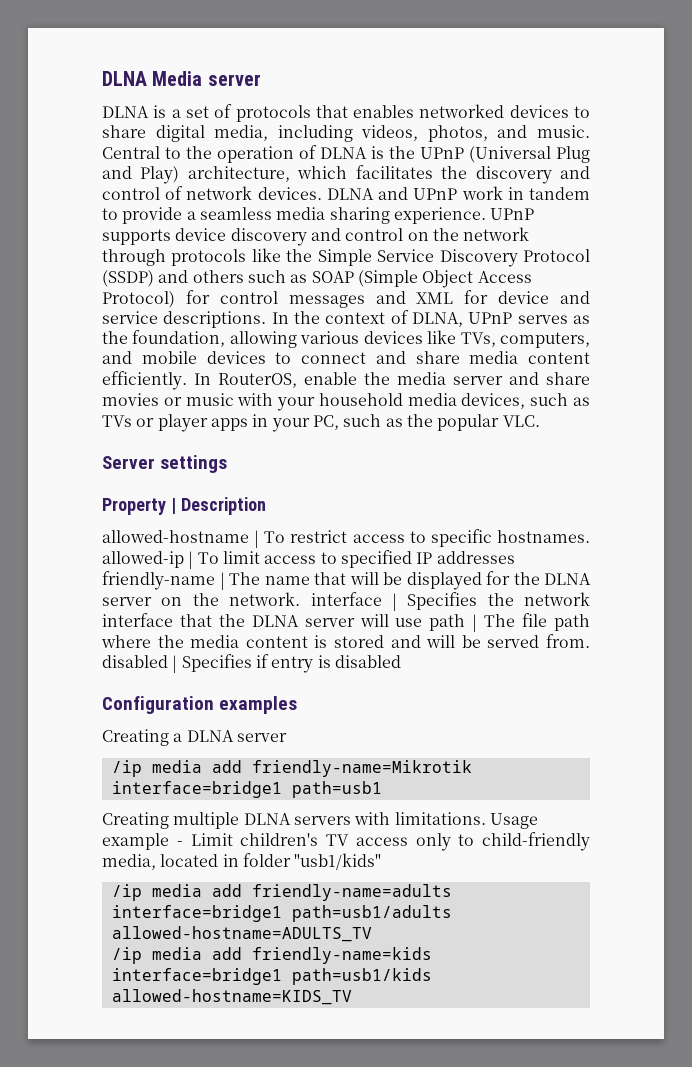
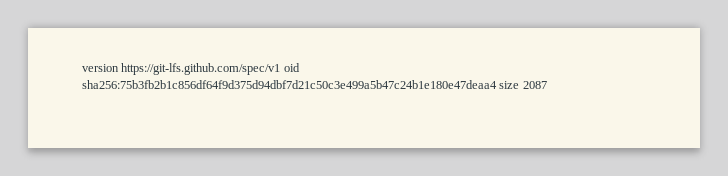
[102,71,261,86] [102,104,590,122] [102,125,590,142] [102,145,590,163] [102,165,590,184] [102,186,590,200] [102,207,535,224] [102,227,530,246] [102,248,590,267] [102,270,532,288] [102,290,590,308] [102,310,590,328] [102,330,590,348] [102,351,590,364] [102,371,590,390] [102,393,590,411] [102,414,540,432] [102,455,228,473] [102,497,266,515] [102,529,590,548] [102,550,515,569] [102,571,591,590] [102,592,590,611] [102,613,591,632] [101,634,591,648] [102,654,401,673] [102,696,298,714] [102,729,287,746] [111,760,472,777] [111,781,382,798] [102,812,538,829] [102,832,590,851] [102,853,382,870] [111,884,452,901] [111,905,452,922] [111,926,372,942] [111,947,432,964] [111,968,432,985] [111,989,352,1005] DLNA Media server // DLNA is a set of protocols that enables networked devices to share digital media, including videos, photos, and music. Central to the operation of DLNA is the UPnP (Universal Plug and Play) architecture, which facilitates the discovery and control of network devices. DLNA and UPnP work in tandem to provide a seamless media sharing experience. UPnP supports device discovery and control on the network through protocols like the Simple Service Discovery Protocol (SSDP) and others such as SOAP (Simple Object Access Protocol) for control messages and XML for device and service descriptions. In the context of DLNA, UPnP serves as the foundation, allowing various devices like TVs, computers, and mobile devices to connect and share media content efficiently. In RouterOS, enable the media server and share movies or music with your household media devices, such as TVs or player apps in your PC, such as the popular VLC. // Server settings // Property | Description // allowed-hostname | To restrict access to specific hostnames. allowed-ip | To limit access to specified IP addresses friendly-name | The name that will be displayed for the DLNA server on the network. interface | Specifies the network interface that the DLNA server will use path | The file path where the media content is stored and will be served from. disabled | Specifies if entry is disabled // Configuration examples // Creating a DLNA server // /ip media add friendly-name=Mikrotik interface=bridge1 path=usb1 // Creating multiple DLNA servers with limitations. Usage example - Limit children's TV access only to child-friendly media, located in folder "usb1/kids" // /ip media add friendly-name=adults interface=bridge1 path=usb1/adults allowed-hostname=ADULTS_TV // /ip media add friendly-name=kids interface=bridge1 path=usb1/kids allowed-hostname=KIDS_TV -> [82,63,300,75] [82,80,547,89] version https://git-lfs.github.com/spec/v1 oid sha256:75b3fb2b1c856df64f9d375d94dbf7d21c50c3e499a5b47c24b1e180e47deaa4 size 2087

